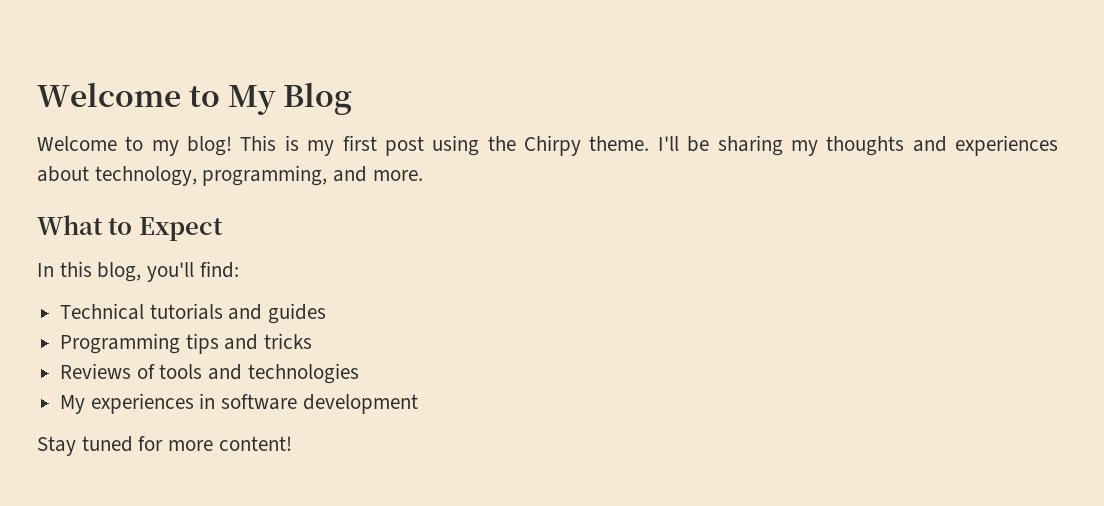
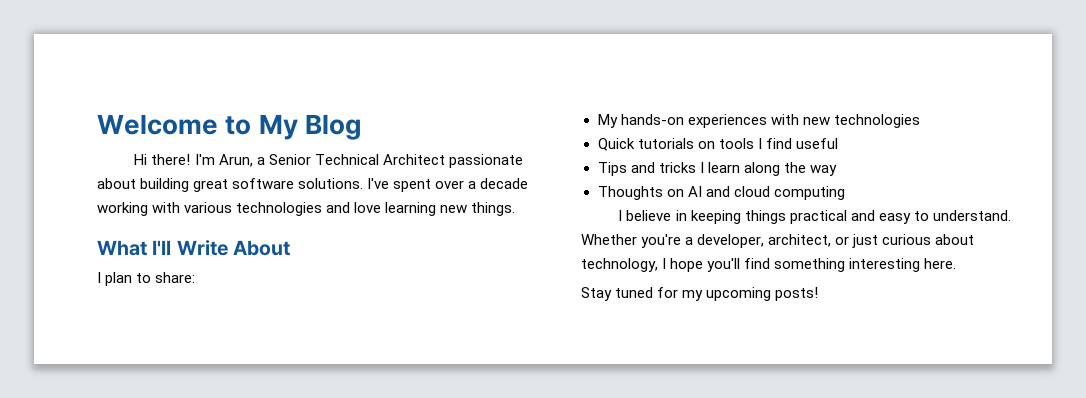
[37,135,1058,156] [37,165,423,186] [37,215,223,241] [37,261,239,282] [60,303,327,324] [60,333,313,354] [60,363,359,384] [60,393,418,414] Welcome to my blog! This is my first post using the Chirpy theme. I'll be sharing my thoughts and experiences about technology, programming, and more. // What to Expect // In this blog, you'll find: // Technical tutorials and guides // Programming tips and tricks // Reviews of tools and technologies // My experiences in software development -> [134,154,523,168] [97,178,529,192] [97,202,516,216] [97,240,291,256] [97,272,196,286] [597,114,920,128] [597,138,838,151] [597,162,837,176] [597,186,845,200] [618,210,1011,224] [581,234,975,248] [581,258,957,272] Hi there! I'm Arun, a Senior Technical Architect passionate about building great software solutions. I've spent over a decade working with various technologies and love learning new things. // What I'll Write About // I plan to share: // My hands-on experiences with new technologies // Quick tutorials on tools I find useful // Tips and tricks I learn along the way // Thoughts on AI and cloud computing // I believe in keeping things practical and easy to understand. Whether you're a developer, architect, or just curious about technology, I hope you'll find something interesting here.
[168,436,292,451] more content! -> [682,287,819,301] my upcoming posts!

